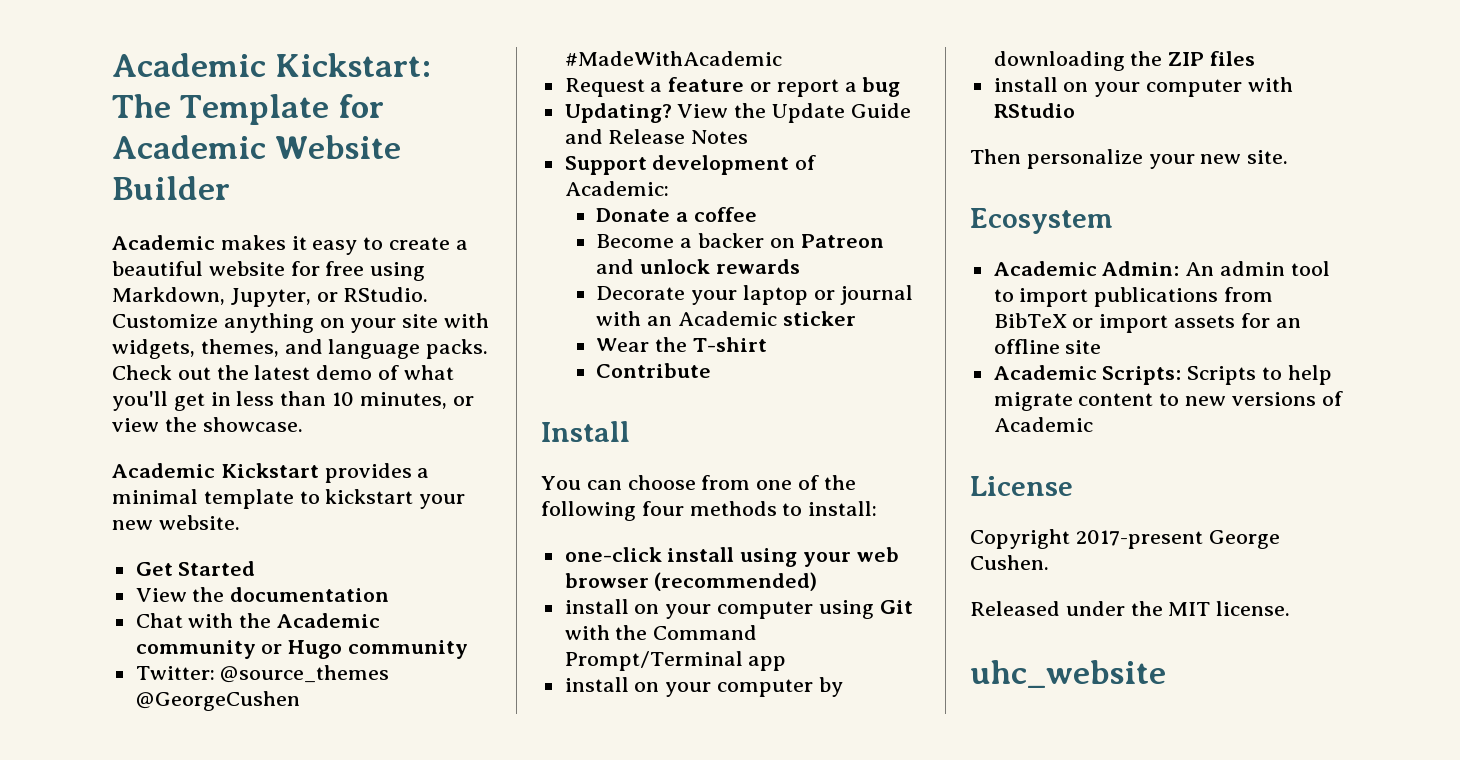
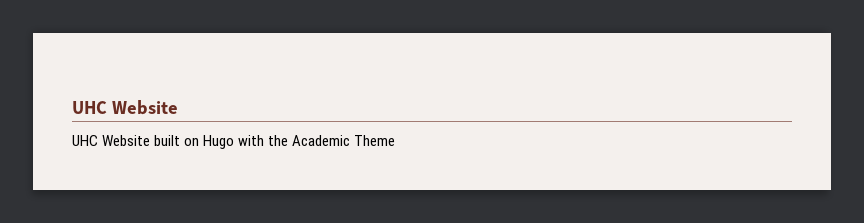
[112,53,432,77] [112,94,385,125] [112,135,402,159] [112,176,230,200] [112,235,468,255] [112,261,426,281] [112,287,429,307] [112,313,490,333] [112,339,489,359] [112,365,454,380] [112,391,474,411] [112,417,303,432] [112,463,430,483] [112,489,466,509] [112,515,240,530] [135,561,256,576] [135,587,390,602] [135,613,381,628] [135,640,469,659] [135,665,390,683] [135,691,300,711] [564,51,782,66] [564,77,901,97] [564,103,911,123] [564,129,749,144] [564,155,817,175] [564,181,669,196] [596,207,758,222] [596,233,884,248] [596,259,801,274] [596,285,913,305] [596,311,856,326] [596,337,768,352] [596,363,712,378] [541,421,630,442] [541,475,856,490] [541,501,878,521] [564,547,899,567] [564,572,818,591] [564,599,913,619] [564,625,758,640] [564,651,787,671] [564,677,843,697] [993,51,1256,71] [993,77,1293,97] [993,103,1075,118] [970,149,1289,169] [970,208,1113,234] [993,261,1330,276] [993,287,1274,307] [993,313,1301,333] [993,339,1102,354] [993,365,1332,385] [993,391,1343,411] [993,417,1093,432] [970,476,1073,496] [970,529,1280,549] [970,555,1049,570] [970,601,1291,616] [970,660,1166,688] Academic Kickstart: The Template for Academic Website Builder // Academic makes it easy to create a beautiful website for free using Markdown, Jupyter, or RStudio. Customize anything on your site with widgets, themes, and language packs. Check out the latest demo of what you'll get in less than 10 minutes, or view the showcase. // Academic Kickstart provides a minimal template to kickstart your new website. // Get Started // View the documentation // Chat with the Academic community or Hugo community // Twitter: @source_themes @GeorgeCushen #MadeWithAcademic // Request a feature or report a bug // Updating? View the Update Guide and Release Notes // Support development of Academic: // Donate a coffee // Become a backer on Patreon and unlock rewards // Decorate your laptop or journal with an Academic sticker // Wear the T-shirt // Contribute // Install // You can choose from one of the following four methods to install: // one-click install using your web browser (recommended) // install on your computer using Git with the Command Prompt/Terminal app // install on your computer by downloading the ZIP files // install on your computer with RStudio // Then personalize your new site. // Ecosystem // Academic Admin: An admin tool to import publications from BibTeX or import assets for an offline site // Academic Scripts: Scripts to help migrate content to new versions of Academic // License // Copyright 2017-present George Cushen. // Released under the MIT license. // uhc_website -> [72,100,178,115] [72,135,396,149] UHC Website // UHC Website built on Hugo with the Academic Theme

